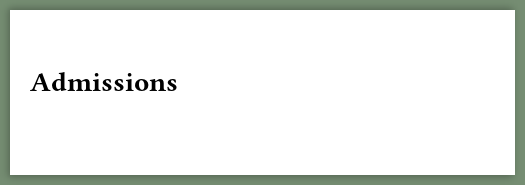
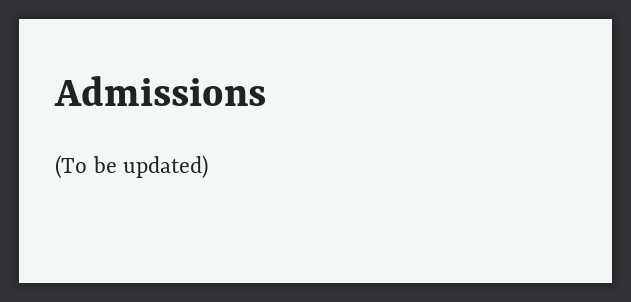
(178, 81) none -> [55,155,209,179] // (To be updated)

